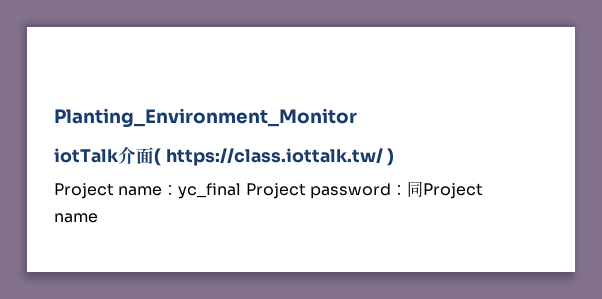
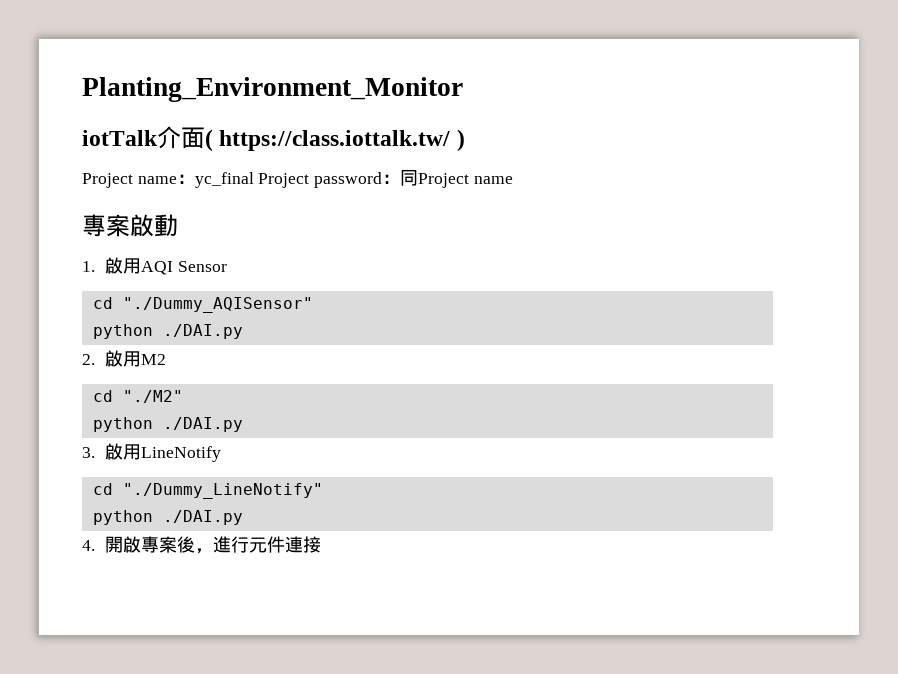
(98, 218) none -> [82,214,178,237] [82,257,227,275] [92,297,313,313] [92,324,243,339] [82,350,166,367] [92,390,183,403] [92,417,243,432] [82,443,221,462] [92,483,323,499] [92,510,243,525] [82,536,321,554] // 專案啟動 // 1.啟用AQI Sensor // cd "./Dummy_AQISensor" // python ./DAI.py // 2.啟用M2 // cd "./M2" // python ./DAI.py // 3.啟用LineNotify // cd "./Dummy_LineNotify" // python ./DAI.py // 4.開啟專案後，進行元件連接

